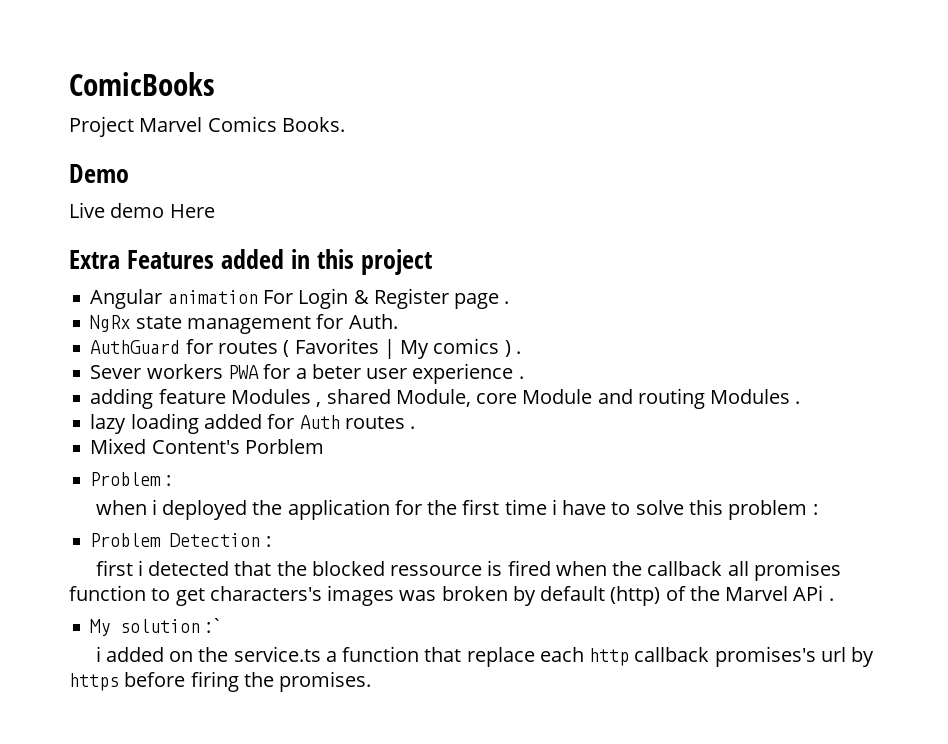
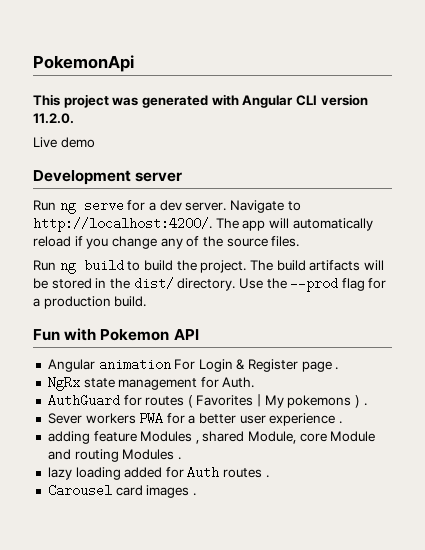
[69,72,215,96] [69,116,345,137] [69,164,129,183] [69,202,215,218] [69,249,433,275] ComicBooks // Project Marvel Comics Books. // Demo // Live demo Here // Extra Features added in this project -> [33,55,134,72] [33,94,368,108] [33,113,74,124] [33,137,95,148] [33,170,183,185] [33,199,301,214] [33,217,373,232] [33,236,300,249] [33,259,384,274] [33,277,387,292] [33,296,147,309] [33,328,199,341] PokemonApi // This project was generated with Angular CLI version 11.2.0. // Live demo // Development server // Run ng serve for a dev server. Navigate to http://localhost:4200/. The app will automatically reload if you change any of the source files. // Run ng build to build the project. The build artifacts will be stored in the dist/ directory. Use the --prod flag for a production build. // Fun with Pokemon API
[433,338,500,354] comics -> [287,395,352,408] pokemons
[311,364,361,379] beter -> [199,413,237,424] better
[90,438,324,454] [90,472,171,486] [95,499,818,520] [90,533,271,547] [95,560,841,581] [69,585,834,606] [90,618,223,636] [95,646,875,667] [69,671,372,692] Mixed Content's Porblem // Problem : // when i deployed the application for the first time i have to solve this problem : // Problem Detection : // first i detected that the blocked ressource is fired when the callback all promises function to get characters's images was broken by default (http) of the Marvel APi . // My solution :` // i added on the service.ts a function that replace each http callback promises's url by https before firing the promises. -> [47,484,196,498] Carousel card images .

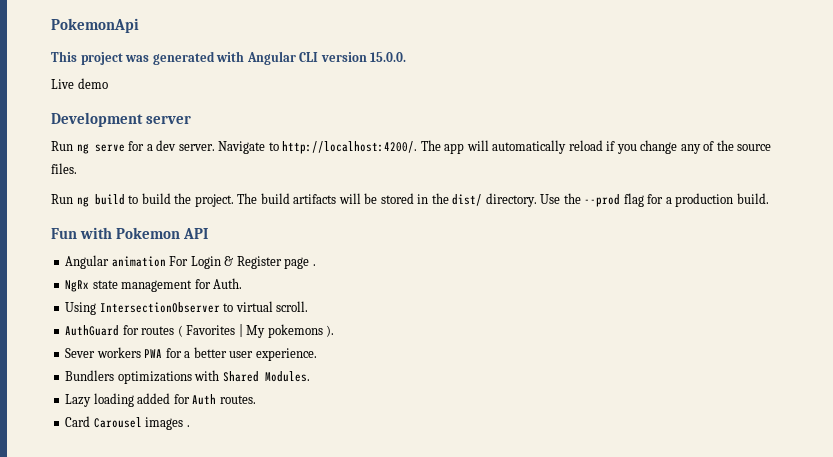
[33,113,74,124] 11.2.0. -> [370,52,407,62] 15.0.0.
(255, 382) none -> [65,301,309,315] // Using IntersectionObserver to virtual scroll.
[355,395,367,408] ) . -> [326,325,335,337] ).
[269,413,343,426] [47,431,376,444] [47,449,181,462] [47,466,269,480] [47,484,143,497] experience . // adding feature Modules , shared Module, core Module and routing Modules . // lazy loading added for Auth routes . // Carousel card -> [255,348,317,361] [65,370,310,384] [65,393,256,407] [65,416,142,428] experience. // Bundlers optimizations with Shared Modules. // Lazy loading added for Auth routes. // Card Carousel

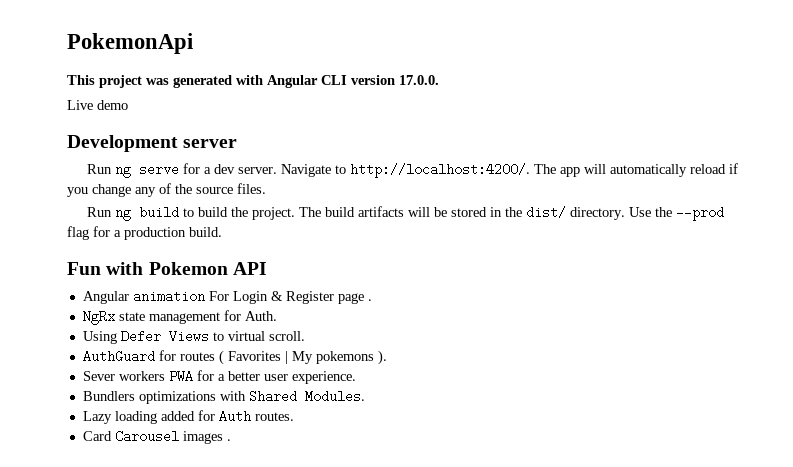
[370,52,407,62] 15.0.0. -> [399,75,439,85] 17.0.0.
[99,302,220,313] IntersectionObserver -> [120,330,209,343] Defer Views

